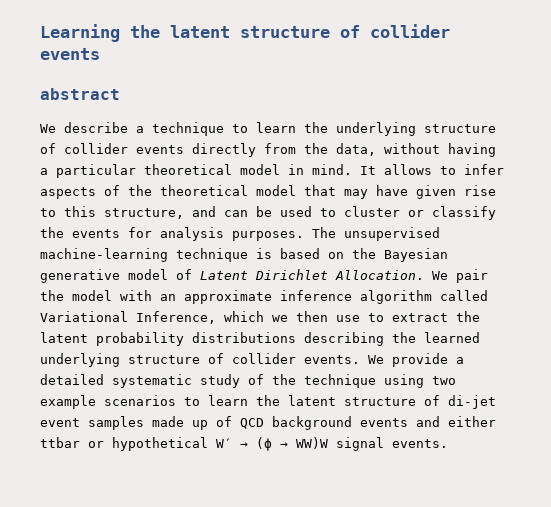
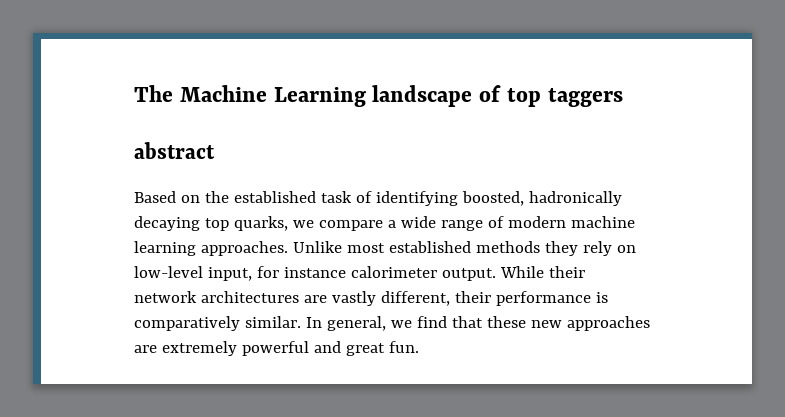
[40,24,450,42] [40,48,100,60] [40,88,120,100] [40,122,496,136] [40,143,496,157] [40,164,504,178] [40,185,496,199] [40,206,496,220] [40,227,440,241] [40,248,448,262] [40,269,488,283] [40,290,488,304] [40,311,480,324] [40,332,480,346] [40,353,464,367] [40,374,456,388] [40,395,496,409] [40,416,496,430] [40,437,448,451] Learning the latent structure of collider events // abstract // We describe a technique to learn the underlying structure of collider events directly from the data, without having a particular theoretical model in mind. It allows to infer aspects of the theoretical model that may have given rise to this structure, and can be used to cluster or classify the events for analysis purposes. The unsupervised machine-learning technique is based on the Bayesian generative model of Latent Dirichlet Allocation. We pair the model with an approximate inference algorithm called Variational Inference, which we then use to extract the latent probability distributions describing the learned underlying structure of collider events. We provide a detailed systematic study of the technique using two example scenarios to learn the latent structure of di-jet event samples made up of QCD background events and either ttbar or hypothetical W′ → (ϕ → WW)W signal events. -> [134,85,623,107] [134,142,215,159] [134,191,622,206] [134,216,635,231] [134,241,636,256] [134,266,585,281] [134,291,608,306] [134,316,650,331] [134,341,419,356] The Machine Learning landscape of top taggers // abstract // Based on the established task of identifying boosted, hadronically decaying top quarks, we compare a wide range of modern machine learning approaches. Unlike most established methods they rely on low-level input, for instance calorimeter output. While their network architectures are vastly different, their performance is comparatively similar. In general, we find that these new approaches are extremely powerful and great fun.

